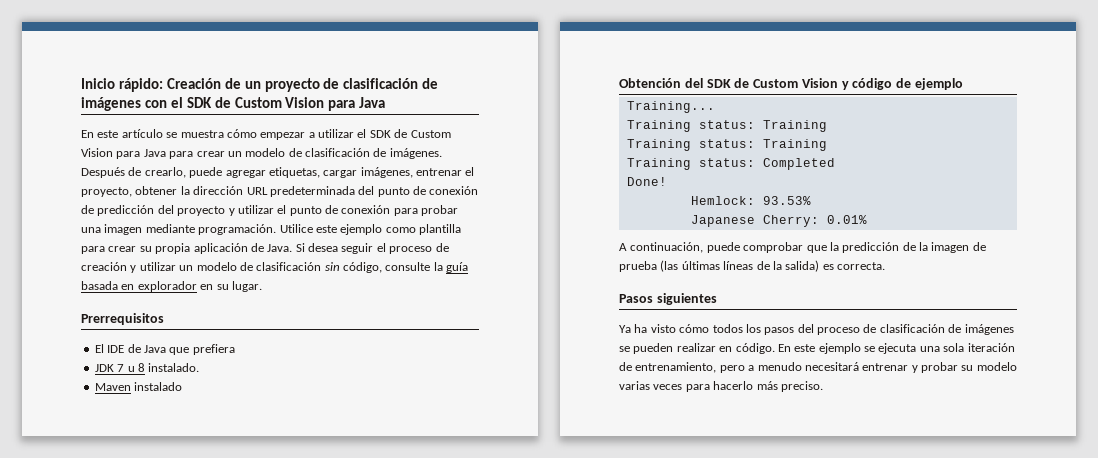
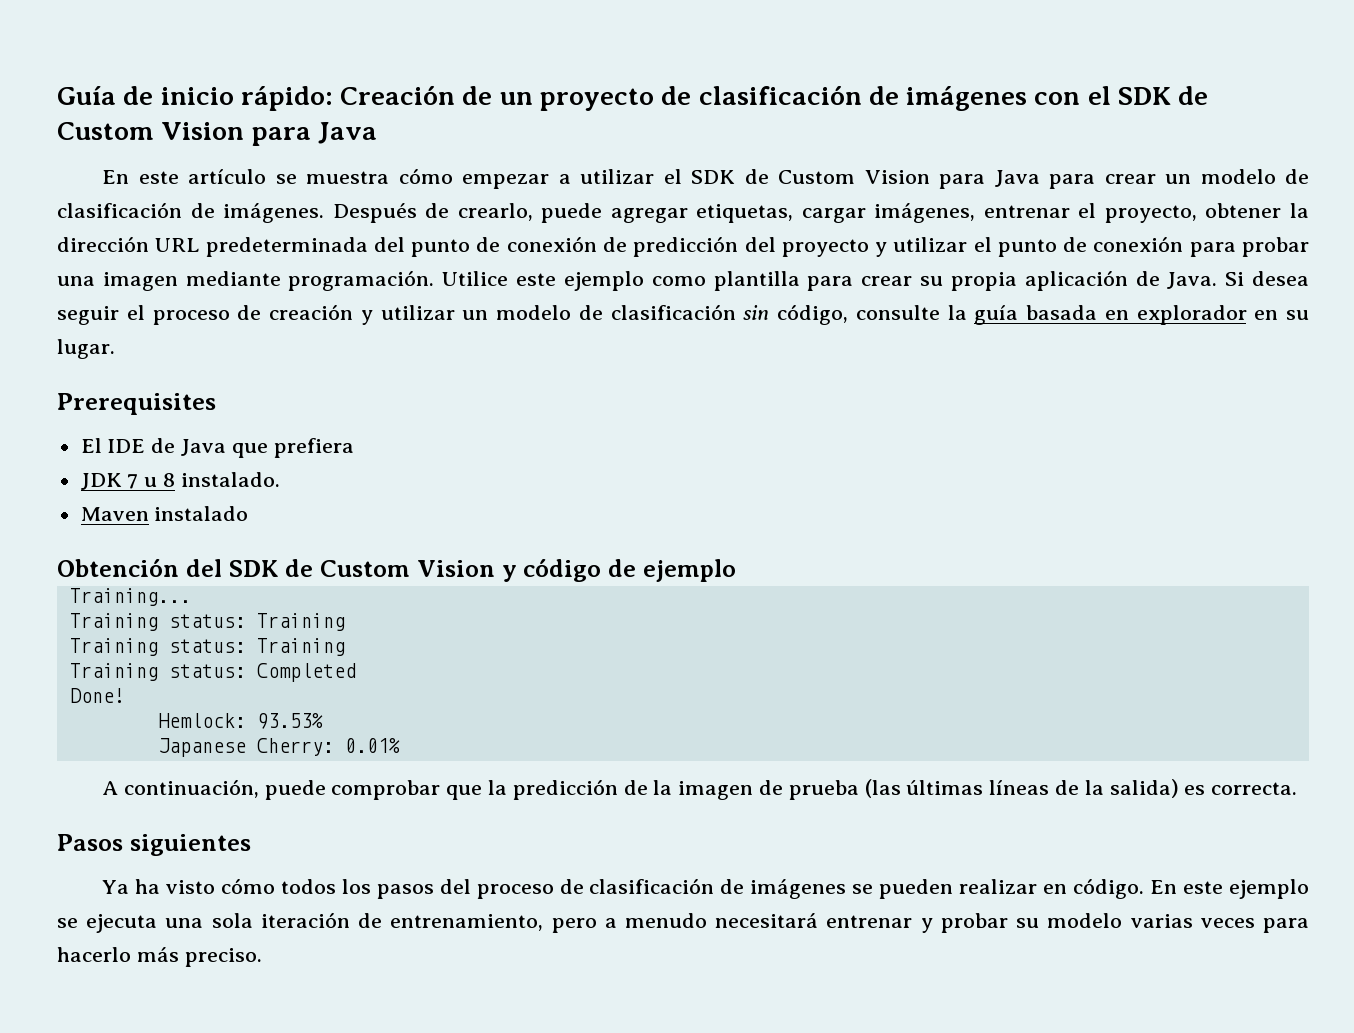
[81,78,115,89] Inicio -> [57,86,234,105] Guía de inicio
[81,313,164,325] Prerrequisitos -> [57,393,216,415] Prerequisites

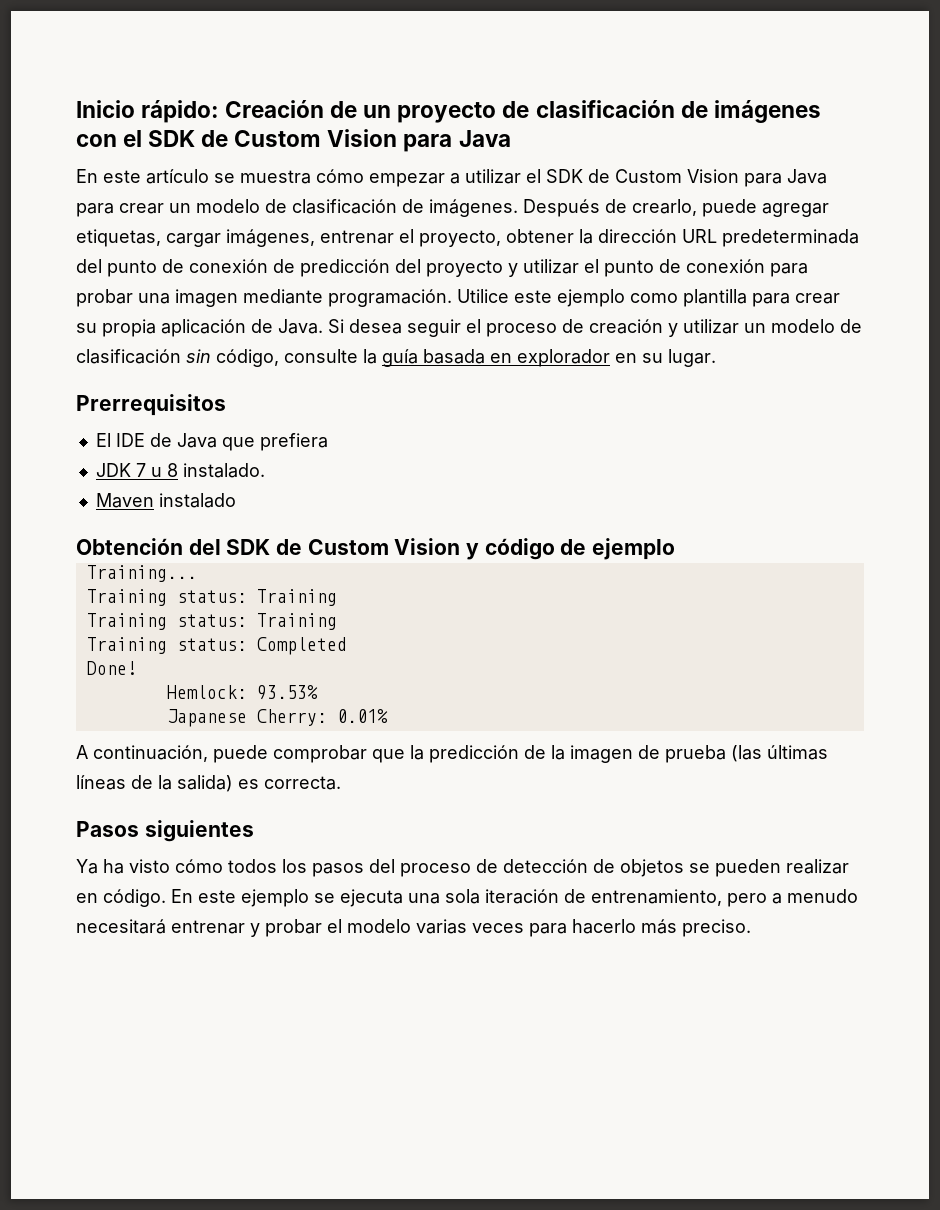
[57,86,234,105] Guía de inicio -> [76,100,135,118] Inicio
[57,393,216,415] Prerequisites -> [76,394,226,416] Prerrequisitos
[589,878,847,899] clasificación de imágenes -> [503,859,684,877] detección de objetos
[1016,918,1040,928] su -> [327,919,342,933] el

